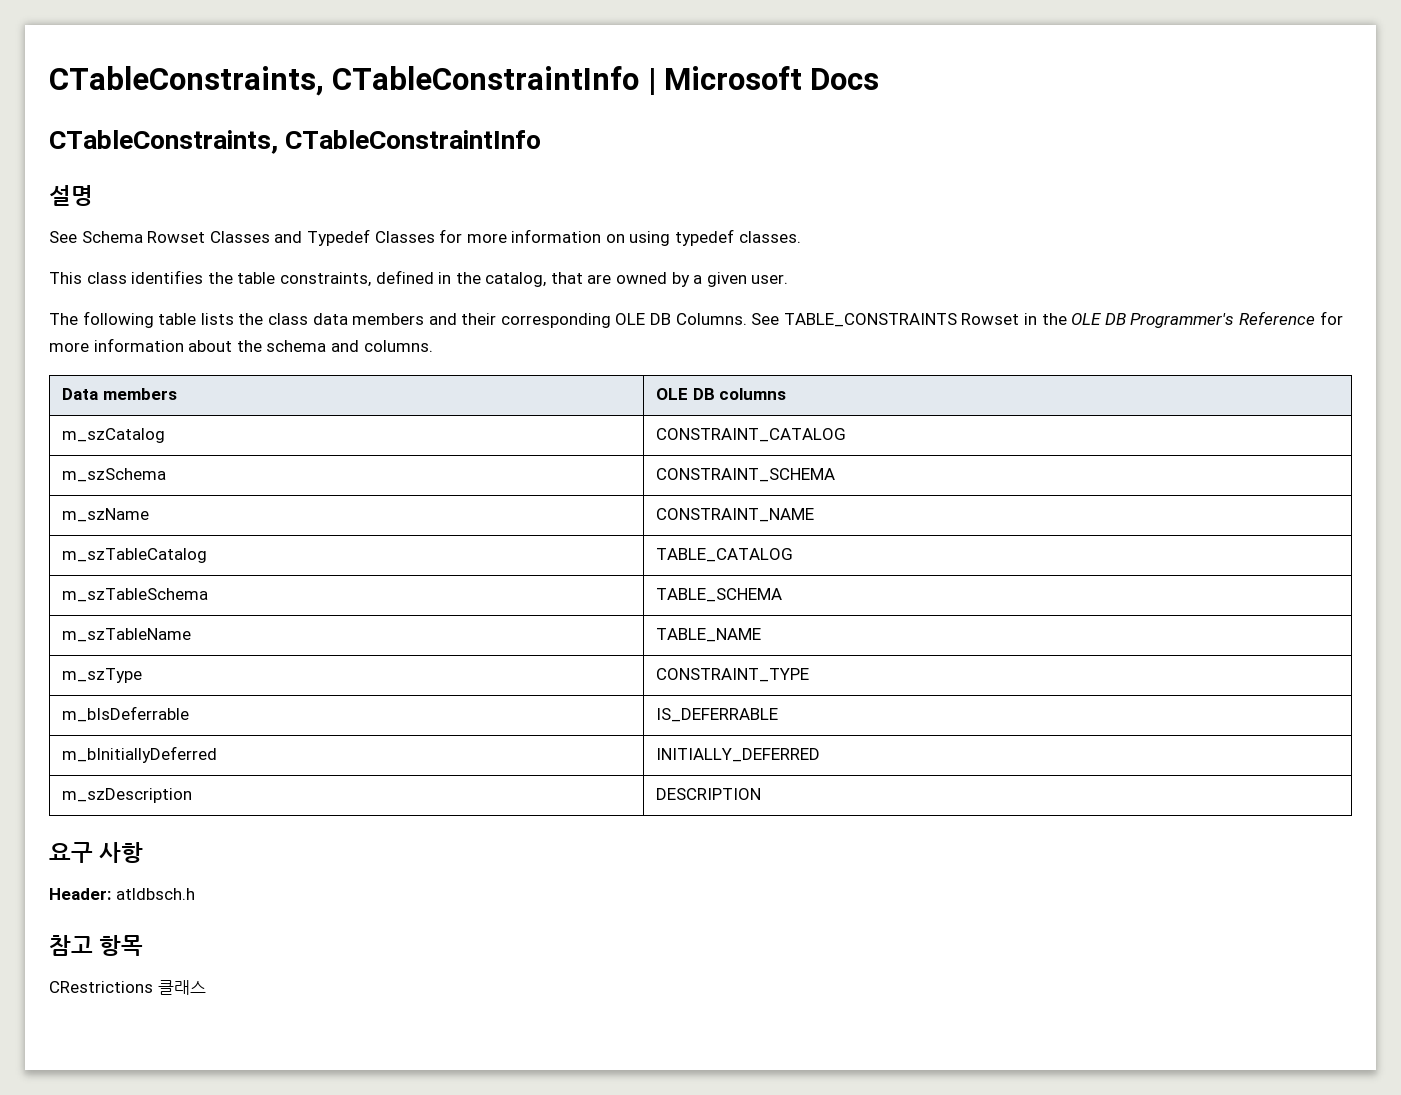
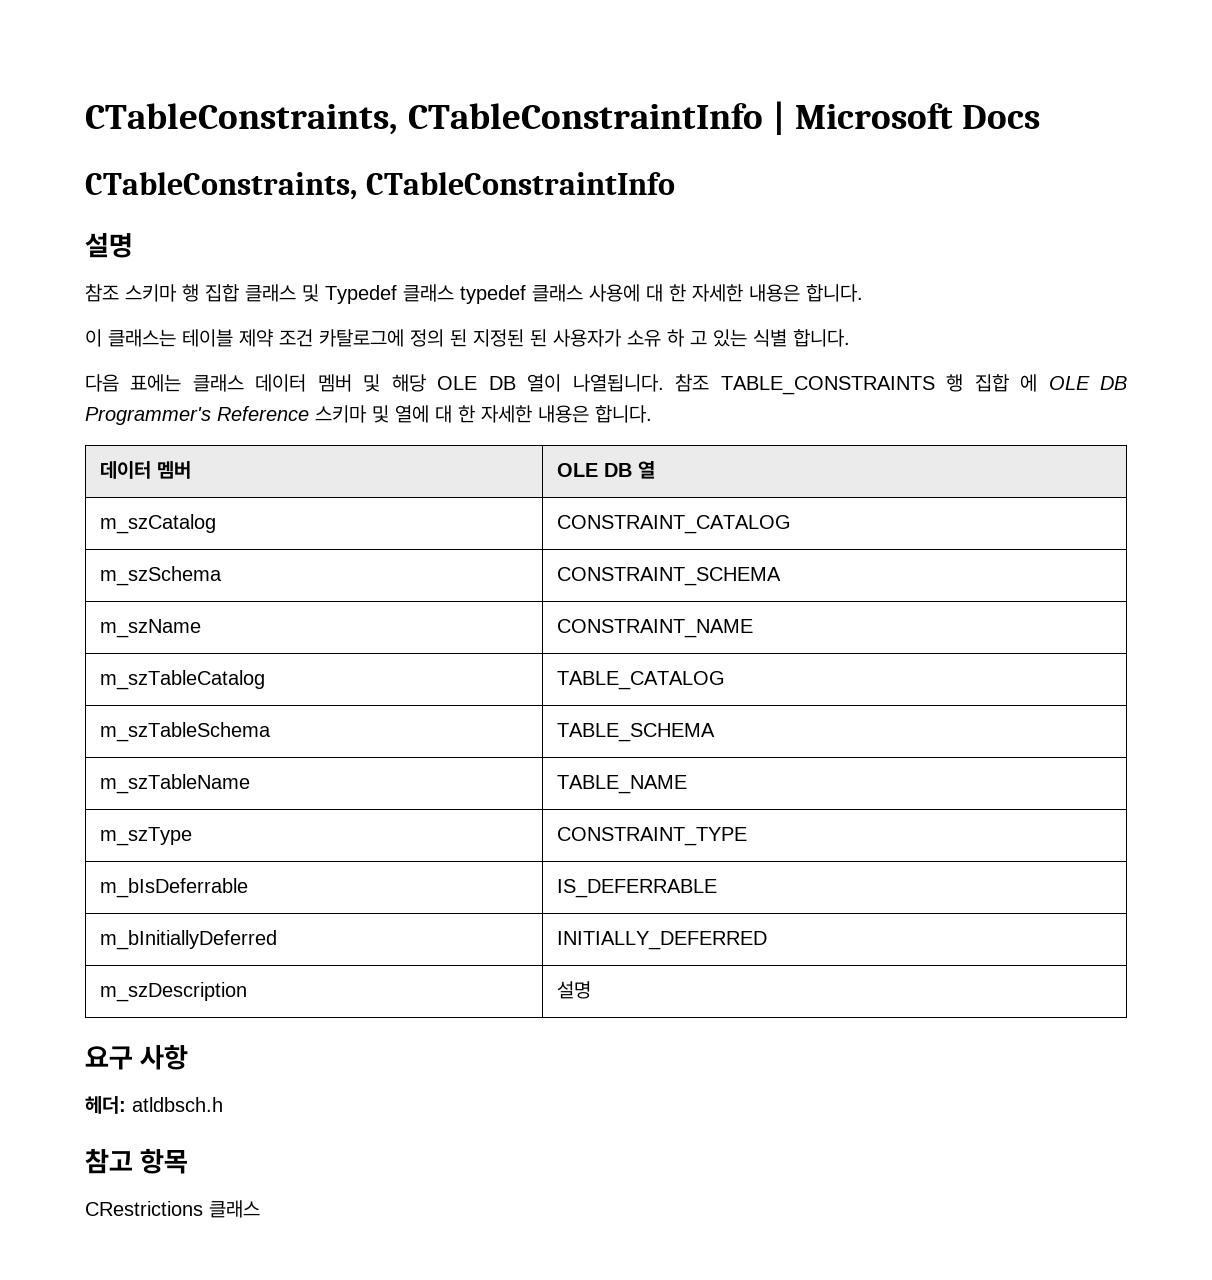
[49,229,801,246] [49,270,789,287] [49,311,1343,328] [49,338,433,352] [62,388,177,400] [656,388,787,400] See Schema Rowset Classes and Typedef Classes for more information on using typedef classes. // This class identifies the table constraints, defined in the catalog, that are owned by a given user. // The following table lists the class data members and their corresponding OLE DB Columns. See TABLE_CONSTRAINTS Rowset in the OLE DB Programmer's Reference for more information about the schema and columns. // Data members | OLE DB columns -> [85,284,863,304] [85,329,850,347] [85,374,1128,395] [85,405,652,425] [99,461,191,479] [556,461,655,479] 참조 스키마 행 집합 클래스 및 Typedef 클래스 typedef 클래스 사용에 대 한 자세한 내용은 합니다. // 이 클래스는 테이블 제약 조건 카탈로그에 정의 된 지정된 된 사용자가 소유 하 고 있는 식별 합니다. // 다음 표에는 클래스 데이터 멤버 및 해당 OLE DB 열이 나열됩니다. 참조 TABLE_CONSTRAINTS 행 집합 에 OLE DB Programmer's Reference 스키마 및 열에 대 한 자세한 내용은 합니다. // 데이터 멤버 | OLE DB 열
[656,788,762,800] DESCRIPTION -> [556,981,591,999] 설명
[49,888,111,900] Header: -> [85,1096,126,1114] 헤더:

